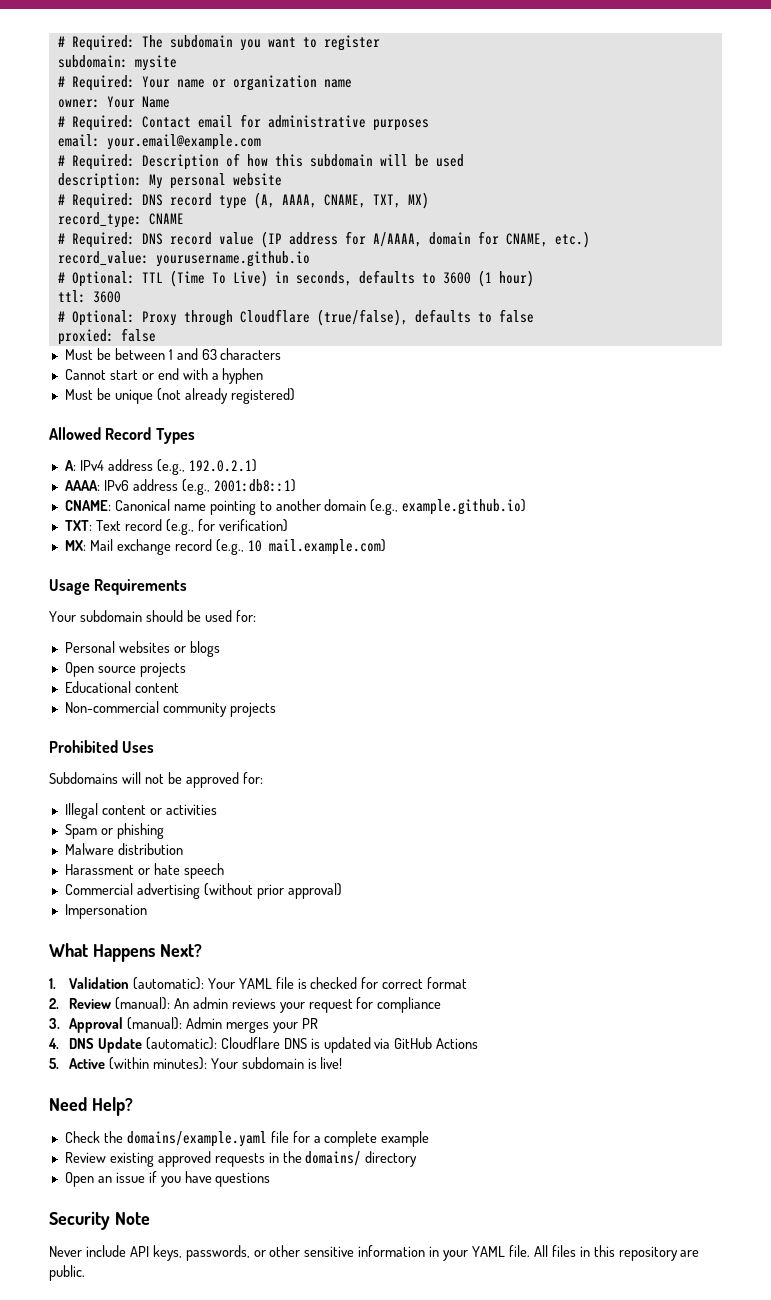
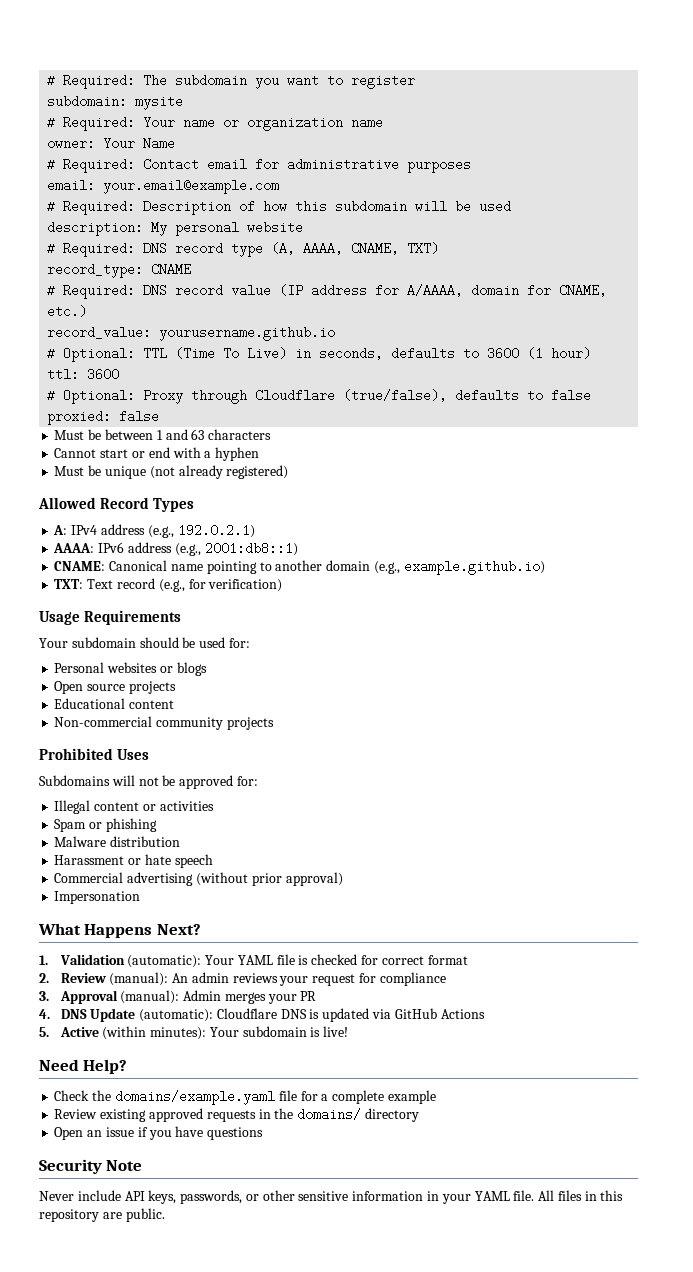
[372,192,429,209] TXT, MX) -> [407,242,440,255] TXT)
[64,539,386,555] // MX: Mail exchange record (e.g., 10 mail.example.com) -> (283, 585) none

